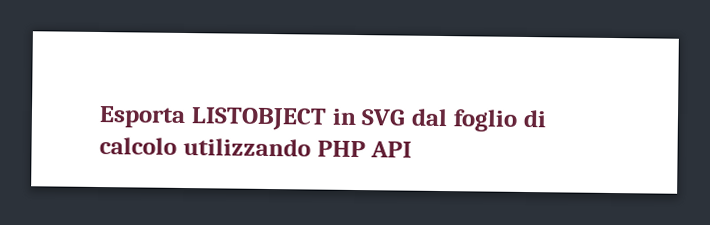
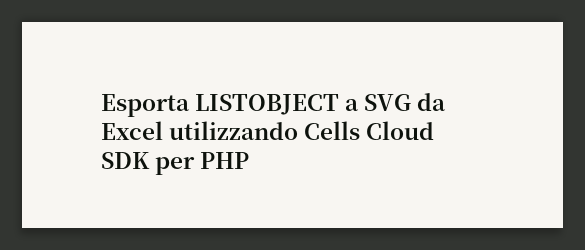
[331,108,547,132] [99,137,413,158] in SVG dal foglio di calcolo utilizzando PHP API -> [345,93,447,111] [101,121,435,140] [101,152,250,175] a SVG da Excel utilizzando Cells Cloud SDK per PHP

